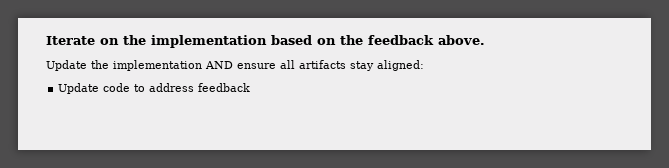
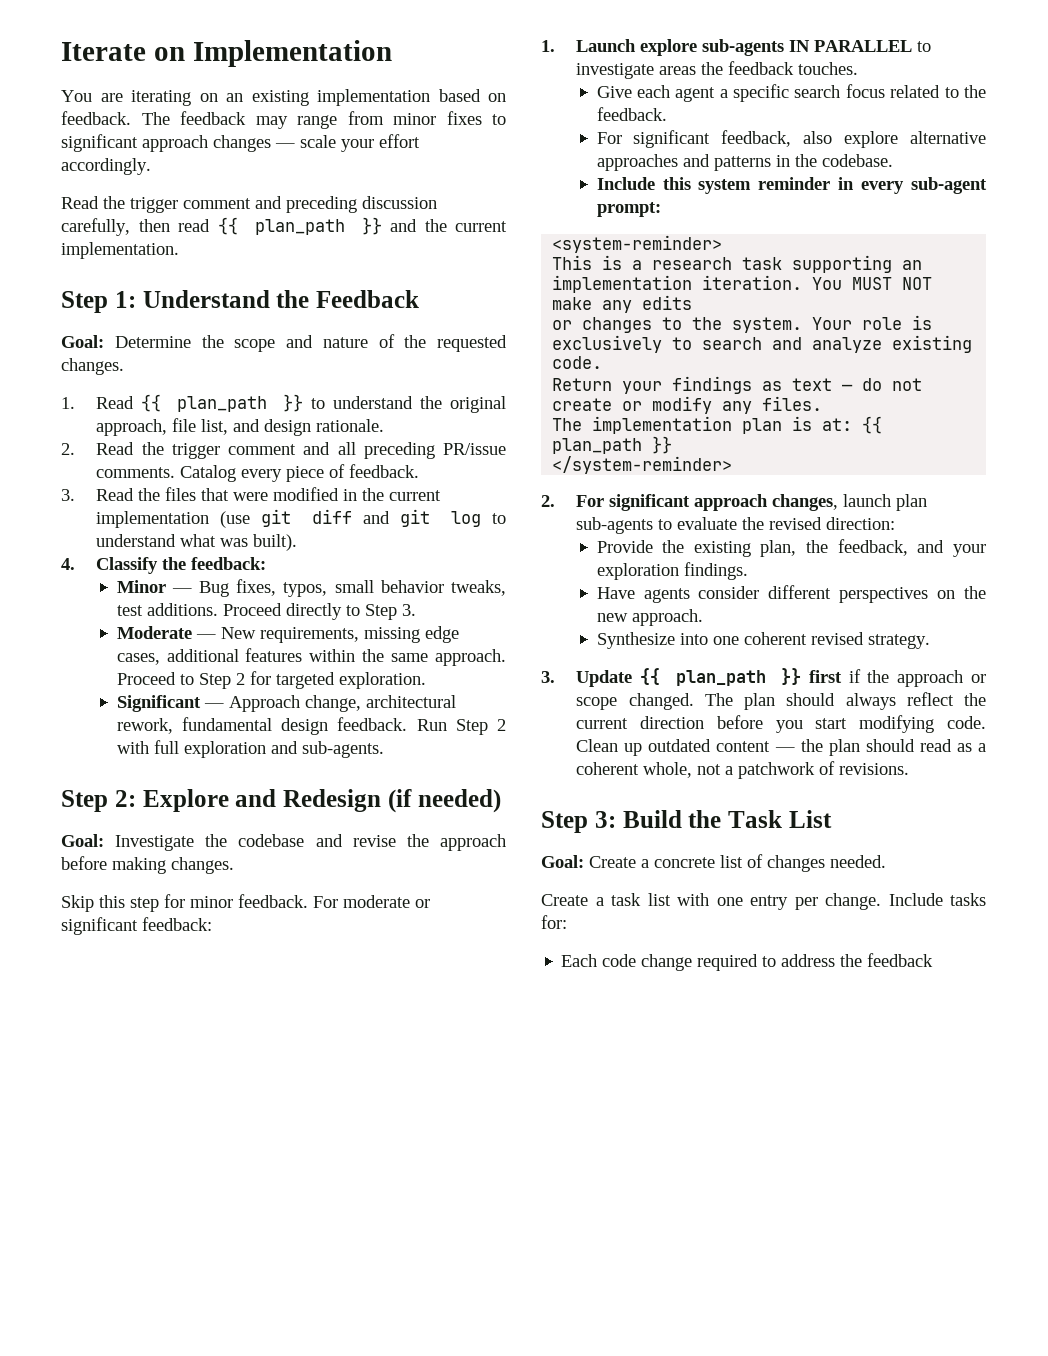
[123,35,485,48] [46,60,424,71] [58,83,131,94] the implementation based on the feedback above. // Update the implementation AND ensure all artifacts stay aligned: // Update code -> [192,40,392,67] [61,89,506,106] [61,111,506,129] [61,134,420,152] [61,158,151,175] [61,196,437,213] [61,217,507,236] [61,242,179,259] [61,290,419,313] [61,334,507,352] [61,358,124,375] [61,394,506,413] [96,418,385,436] [61,442,506,459] [96,464,420,482] [61,487,442,501] [96,509,507,528] [96,534,298,551] [61,557,267,574] [116,579,507,597] [116,603,416,620] [116,626,459,643] [116,648,506,666] [116,671,426,689] [116,695,456,712] [116,717,506,735] [116,740,384,758] [61,789,501,813] [61,834,507,851] [61,856,234,874] [61,894,430,912] [61,917,212,935] [541,39,932,56] [576,61,859,79] [596,84,986,102] [596,107,667,121] [596,130,986,148] [596,154,893,171] [596,177,987,194] [596,202,661,217] [552,235,723,253] [552,255,923,273] [552,275,933,293] [552,295,693,313] [552,315,933,333] [552,335,973,353] [552,356,603,369] [552,376,923,394] [552,396,823,414] [552,416,883,434] [552,436,673,454] [552,456,733,474] [541,494,928,511] [576,517,896,534] [596,539,986,557] [596,562,748,580] [596,585,986,603] [596,609,703,626] [596,632,930,649] [541,668,986,687] [576,692,986,710] [576,715,986,733] [576,739,986,756] [576,761,910,779] [541,810,832,833] [541,854,886,872] [541,893,986,910] [541,915,567,929] [561,954,759,971] Implementation // You are iterating on an existing implementation based on feedback. The feedback may range from minor fixes to significant approach changes — scale your effort accordingly. // Read the trigger comment and preceding discussion carefully, then read {{ plan_path }} and the current implementation. // Step 1: Understand the Feedback // Goal: Determine the scope and nature of the requested changes. // 1. Read {{ plan_path }} to understand the original approach, file list, and design rationale. // 2. Read the trigger comment and all preceding PR/issue comments. Catalog every piece of feedback. // 3. Read the files that were modified in the current implementation (use git diff and git log to understand what was built). // 4. Classify the feedback: // Minor — Bug fixes, typos, small behavior tweaks, test additions. Proceed directly to Step 3. // Moderate — New requirements, missing edge cases, additional features within the same approach. Proceed to Step 2 for targeted exploration. // Significant — Approach change, architectural rework, fundamental design feedback. Run Step 2 with full exploration and sub-agents. // Step 2: Explore and Redesign (if needed) // Goal: Investigate the codebase and revise the approach before making changes. // Skip this step for minor feedback. For moderate or significant feedback: // 1. Launch explore sub-agents IN PARALLEL to investigate areas the feedback touches. // Give each agent a specific search focus related to the feedback. // For significant feedback, also explore alternative approaches and patterns in the codebase. // Include this system reminder in every sub-agent prompt: // <system-reminder> // This is a research task supporting an implementation iteration. You MUST NOT make any edits // or changes to the system. Your role is exclusively to search and analyze existing code. // Return your findings as text — do not create or modify any files. // The implementation plan is at: {{ plan_path }} // </system-reminder> // 2. For significant approach changes, launch plan sub-agents to evaluate the revised direction: // Provide the existing plan, the feedback, and your exploration findings. // Have agents consider different perspectives on the new approach. // Synthesize into one coherent revised strategy. // 3. Update {{ plan_path }} first if the approach or scope changed. The plan should always reflect the current direction before you start modifying code. Clean up outdated content — the plan should read as a coherent whole, not a patchwork of revisions. // Step 3: Build the Task List // Goal: Create a concrete list of changes needed. // Create a task list with one entry per change. Include tasks for: // Each code change required
(195, 87) none -> [840,954,863,967] the

